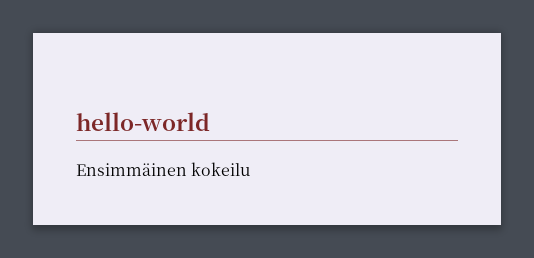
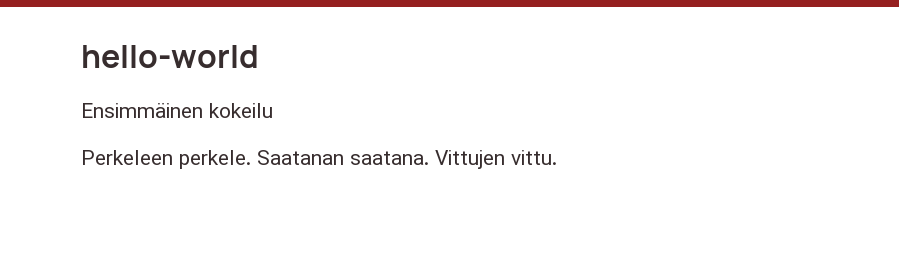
(251, 169) none -> [81,150,557,169] // Perkeleen perkele. Saatanan saatana. Vittujen vittu.

